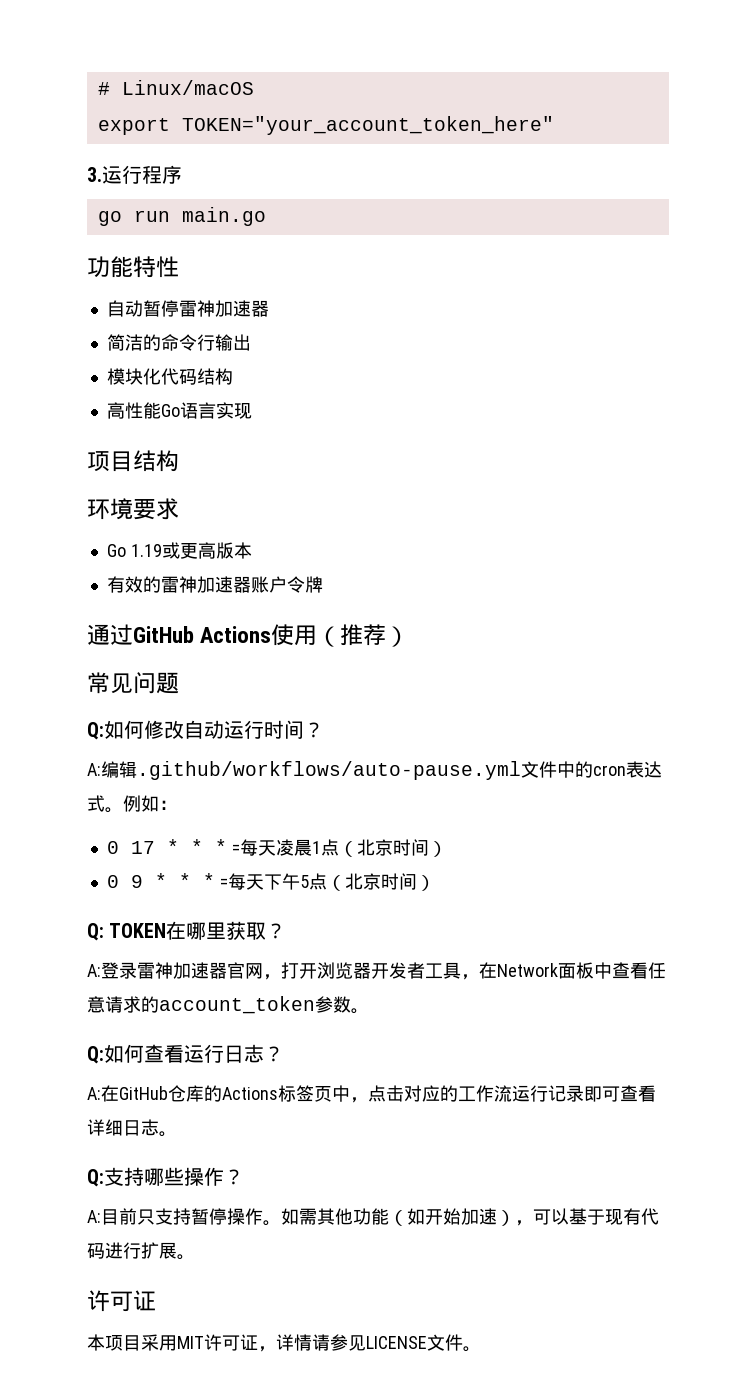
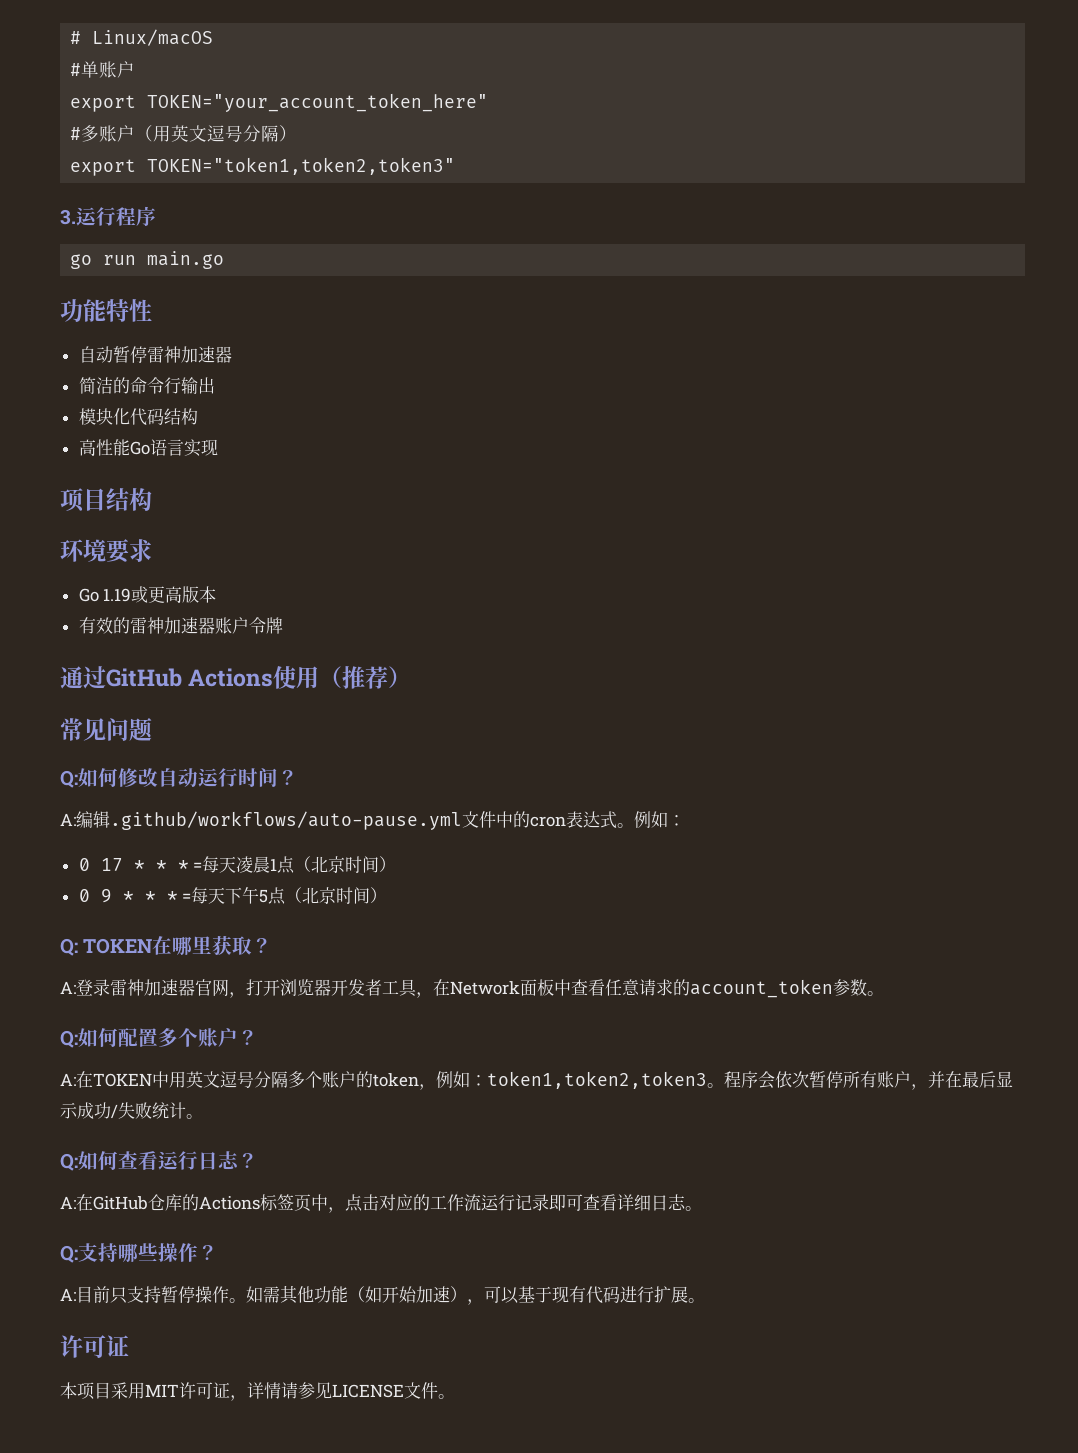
(254, 87) none -> [70,61,136,78] // #单账户
(554, 125) none -> [70,125,298,142] [70,157,456,176] // #多账户（用英文逗号分隔） // export TOKEN="token1,token2,token3"
(369, 1011) none -> [60,1028,258,1048] [60,1071,1013,1090] [60,1102,203,1119] // Q:如何配置多个账户？ // A:在TOKEN中用英文逗号分隔多个账户的token，例如：token1,token2,token3。程序会依次暂停所有账户，并在最后显示成功/失败统计。

